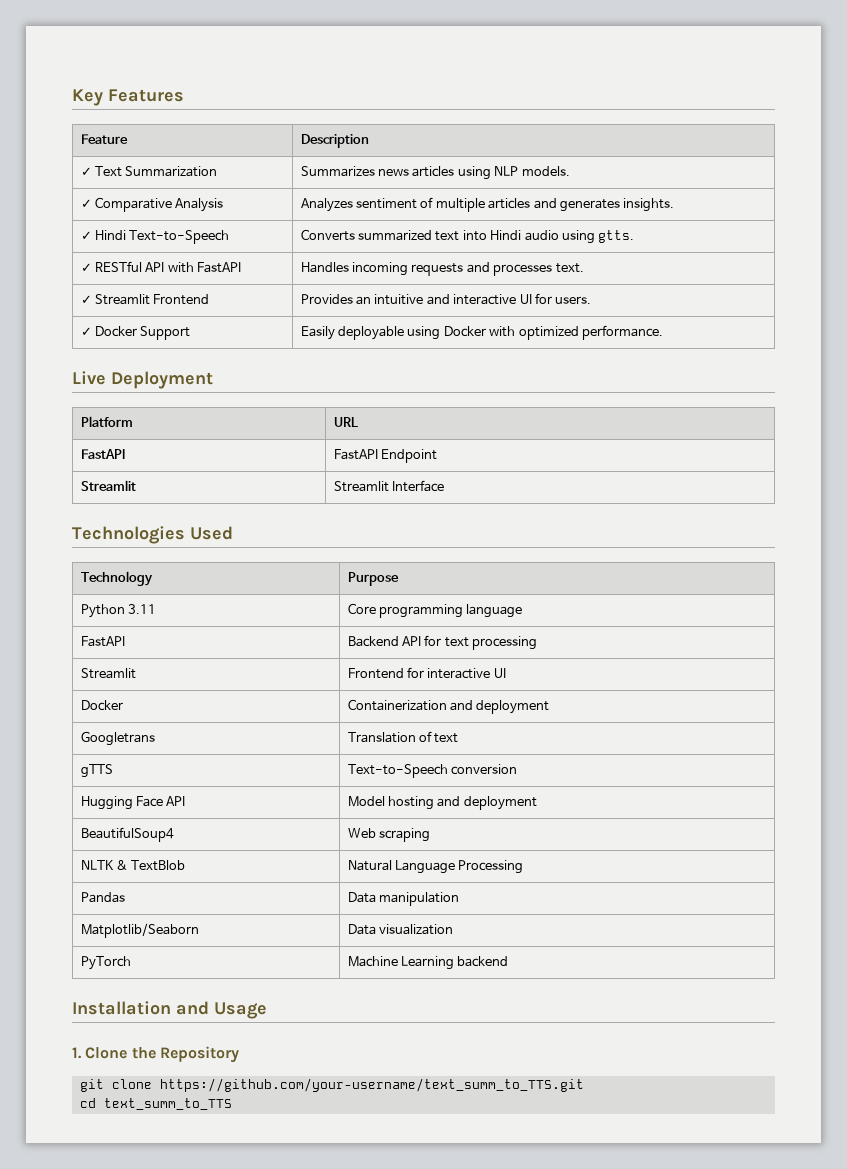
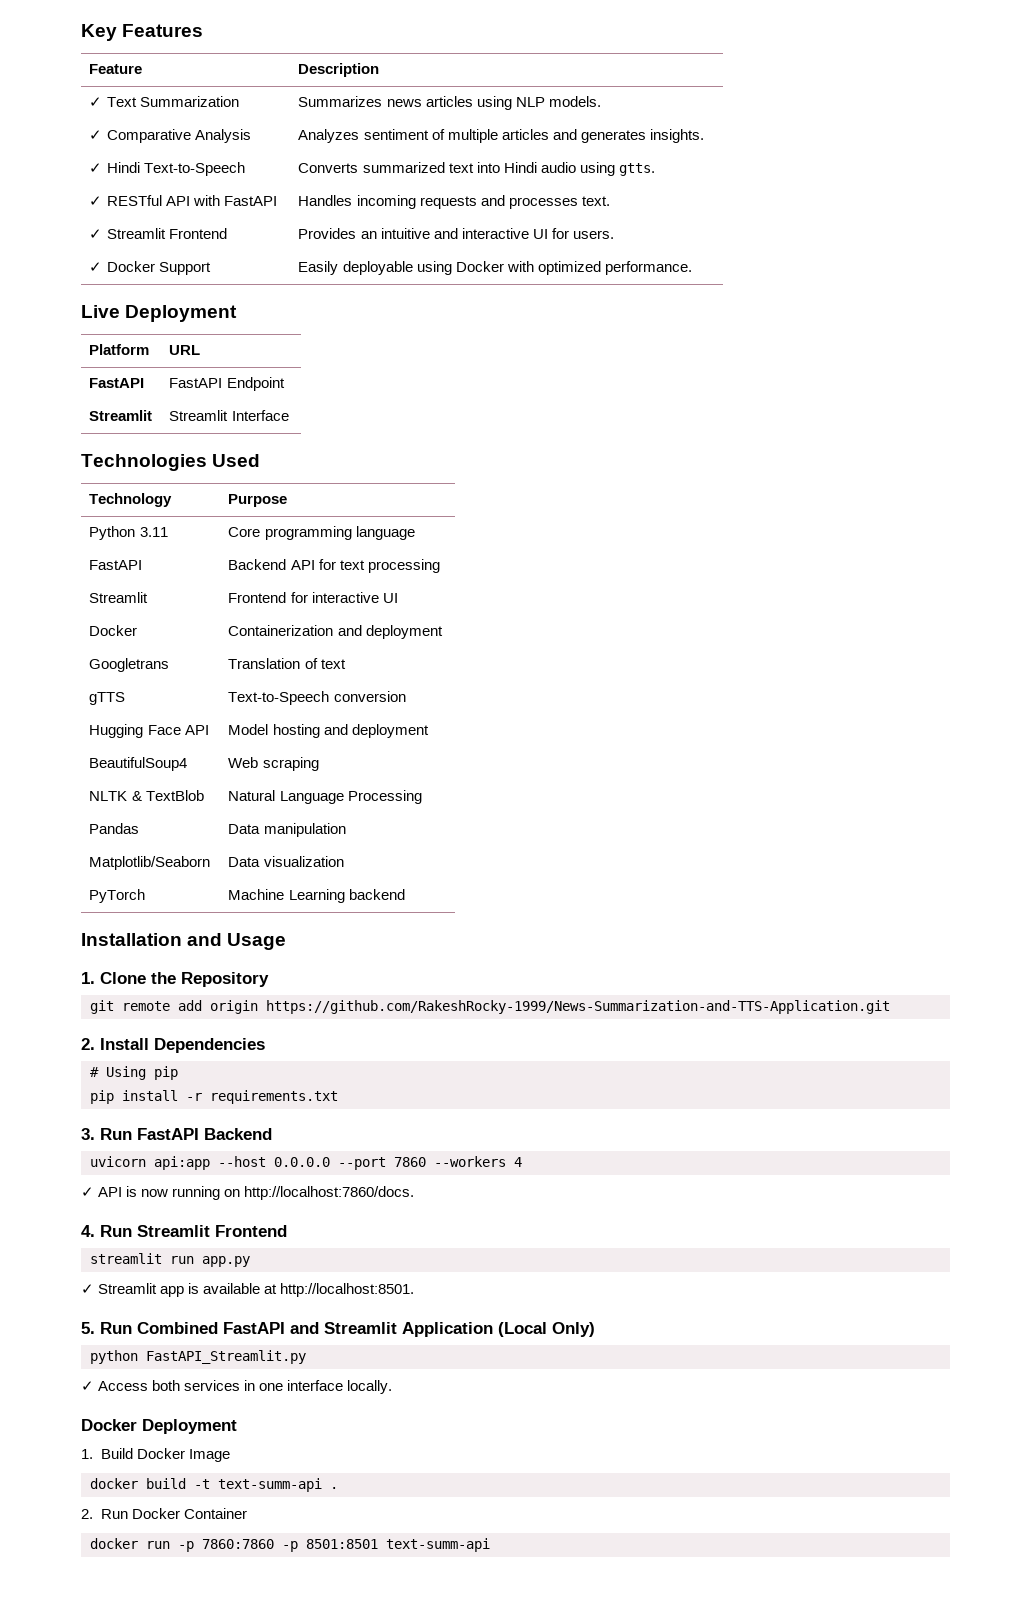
[111,1078,584,1092] [79,1098,232,1110] clone https://github.com/your-username/text_summ_to_TTS.git // cd text_summ_to_TTS -> [122,1000,890,1014] [81,1038,265,1053] [90,1066,178,1080] [90,1090,338,1104] [81,1128,272,1140] [90,1156,522,1170] [81,1186,415,1200] [81,1225,287,1237] [90,1253,250,1267] [81,1283,415,1297] [81,1322,595,1337] [90,1350,306,1364] [81,1380,393,1394] [81,1419,237,1434] [81,1448,230,1462] [90,1478,338,1492] [81,1508,247,1519] [90,1538,490,1552] remote add origin https://github.com/RakeshRocky-1999/News-Summarization-and-TTS-Application.git // 2. Install Dependencies // # Using pip // pip install -r requirements.txt // 3. Run FastAPI Backend // uvicorn api:app --host 0.0.0.0 --port 7860 --workers 4 // ✓ API is now running on http://localhost:7860/docs. // 4. Run Streamlit Frontend // streamlit run app.py // ✓ Streamlit app is available at http://localhost:8501. // 5. Run Combined FastAPI and Streamlit Application (Local Only) // python FastAPI_Streamlit.py // ✓ Access both services in one interface locally. // Docker Deployment // 1. Build Docker Image // docker build -t text-summ-api . // 2. Run Docker Container // docker run -p 7860:7860 -p 8501:8501 text-summ-api

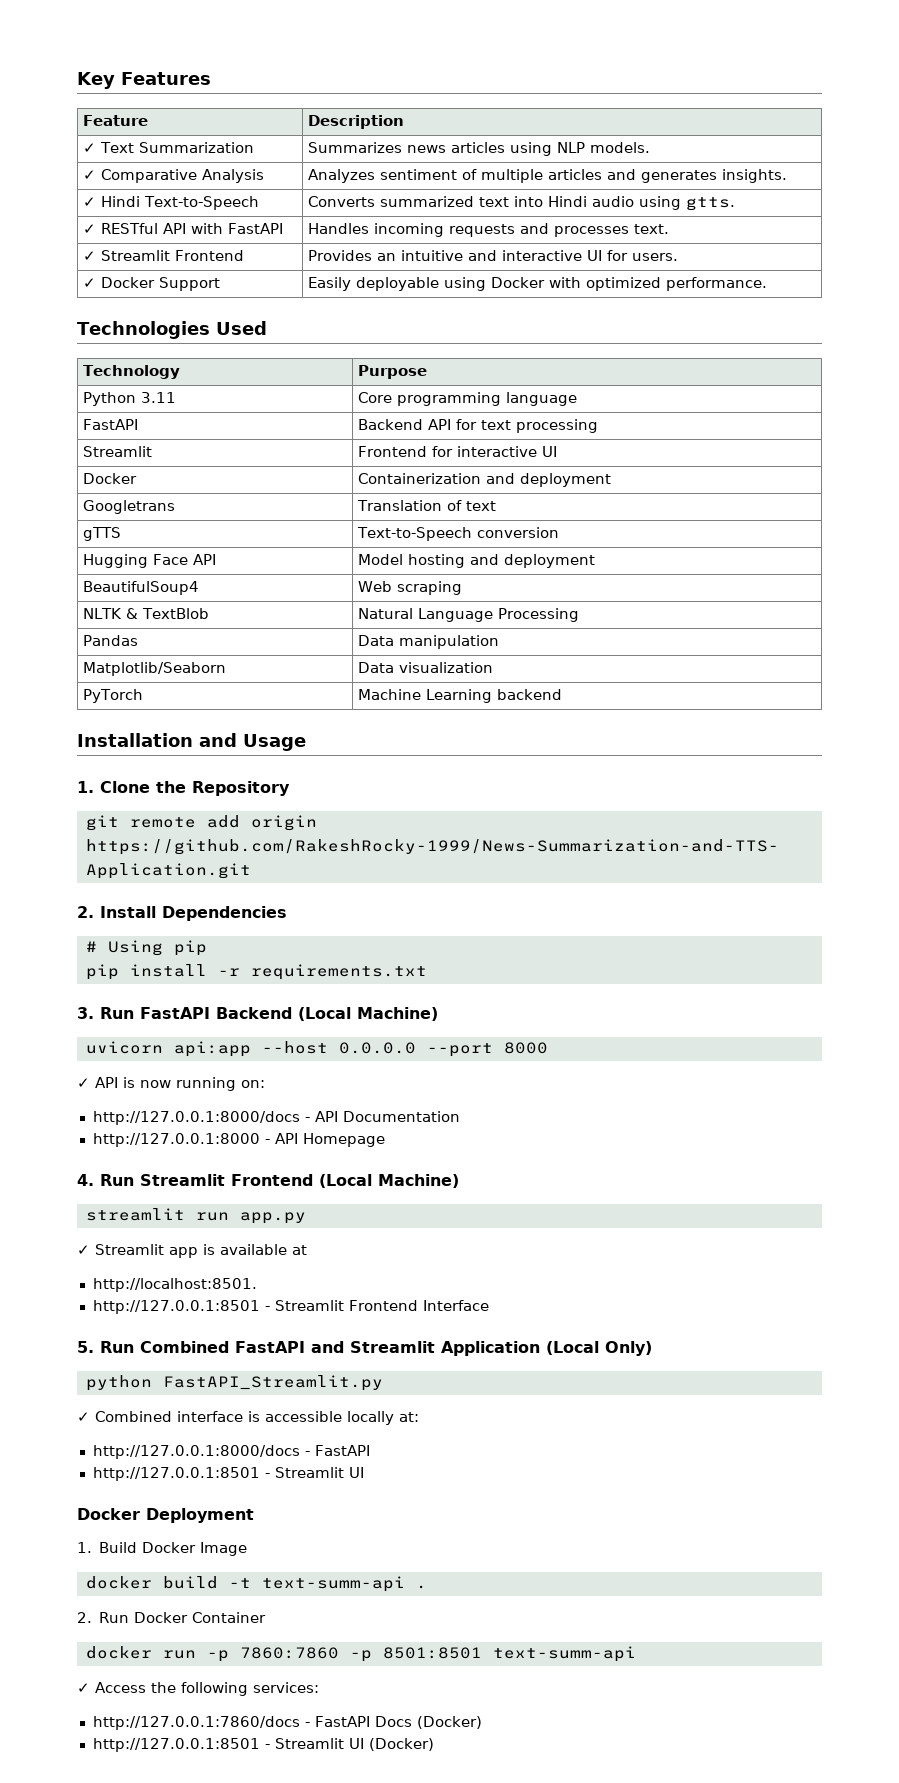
[81,305,238,322] [89,344,150,355] [169,345,201,355] [89,378,145,388] [169,377,285,391] [89,410,153,421] [169,410,289,421] // Live Deployment // Platform | URL // FastAPI | FastAPI Endpoint // Streamlit | Streamlit Interface -> (768, 284) none
(272, 1134) none -> [297,1007,438,1021] (Local Machine)
[394,1156,522,1167] 7860 --workers 4 -> [503,1042,548,1054] 8000
[224,1186,415,1200] on http://localhost:7860/docs. -> [241,1080,265,1088] [92,1111,460,1125] [92,1133,385,1147] on: // http://127.0.0.1:8000/docs - API Documentation // http://127.0.0.1:8000 - API Homepage
(287, 1231) none -> [318,1174,459,1188] (Local Machine)
(278, 1289) none -> (307, 1250) //
(415, 1290) none -> [92,1300,489,1314] // http://127.0.0.1:8501 - Streamlit Frontend Interface
[98,1380,393,1394] Access both services in one interface locally. -> [95,1411,419,1425] [92,1445,370,1459] [92,1467,364,1481] Combined interface is accessible locally at: // http://127.0.0.1:8000/docs - FastAPI // http://127.0.0.1:8501 - Streamlit UI
(490, 1545) none -> [77,1682,319,1696] [92,1716,482,1730] [92,1738,434,1752] // ✓ Access the following services: // http://127.0.0.1:7860/docs - FastAPI Docs (Docker) // http://127.0.0.1:8501 - Streamlit UI (Docker)

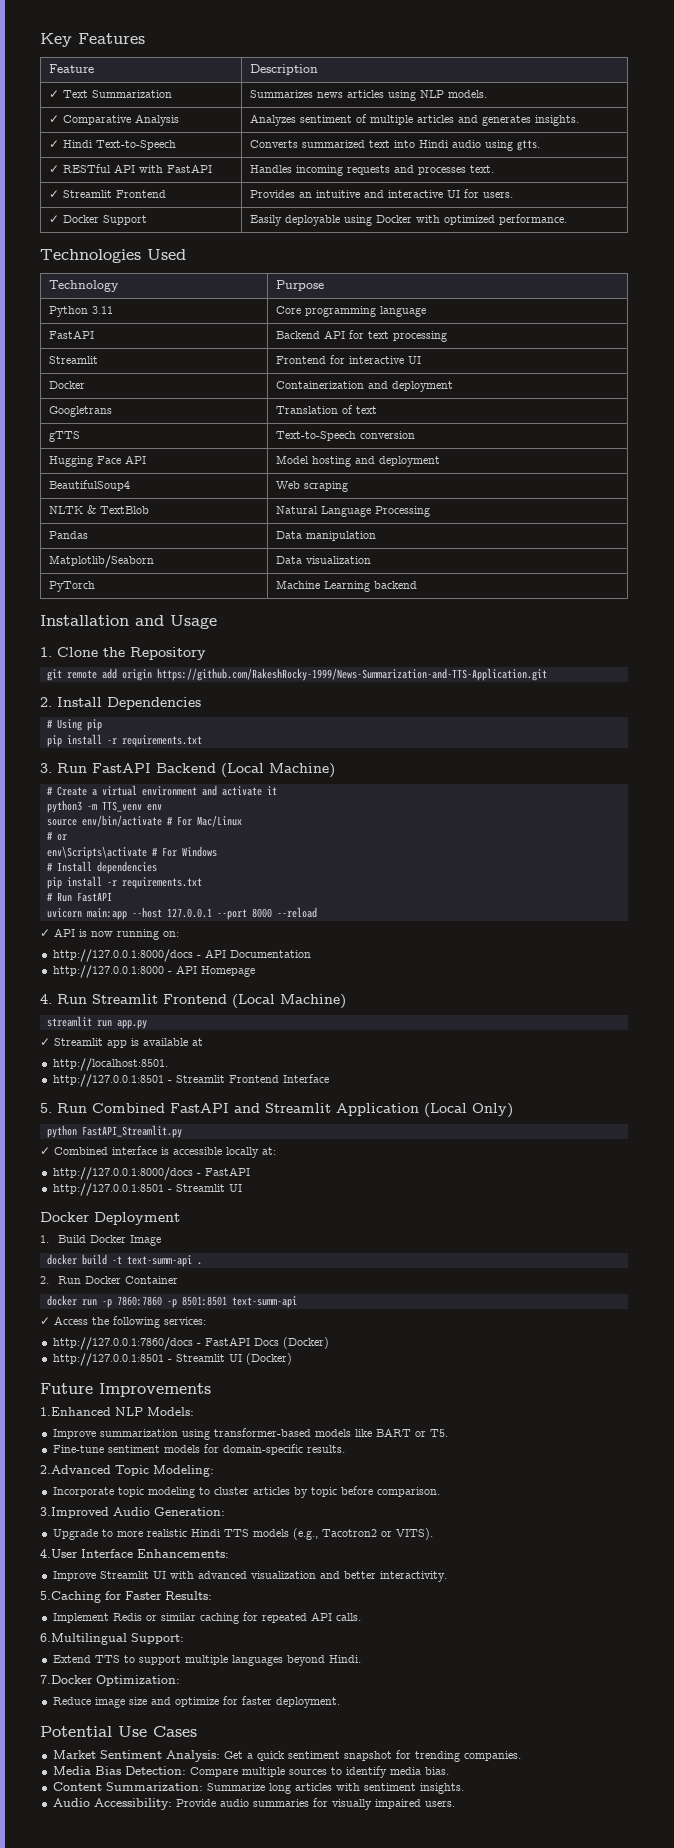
[85,1041,416,1057] uvicorn api:app --host 0.0.0.0 -> [46,785,277,796] [46,800,162,813] [46,815,242,827] [46,831,67,841] [46,846,217,859] [46,861,157,874] [46,876,202,889] [46,892,112,902] [46,907,212,920] # Create a virtual environment and activate it // python3 -m TTS_venv env // source env/bin/activate # For Mac/Linux // # or // env\Scripts\activate # For Windows // # Install dependencies // pip install -r requirements.txt // # Run FastAPI // uvicorn main:app --host 127.0.0.1
(548, 1048) none -> [276,907,317,918] --reload
(434, 1744) none -> [40,1383,211,1397] [40,1407,194,1416] [52,1428,448,1440] [52,1444,345,1455] [40,1465,214,1477] [52,1486,440,1498] [40,1507,225,1518] [52,1528,433,1540] [40,1549,229,1558] [52,1571,447,1582] [40,1591,212,1603] [52,1612,361,1624] [40,1633,184,1645] [52,1655,361,1666] [40,1675,180,1686] [52,1696,340,1708] [40,1726,197,1737] [52,1750,521,1762] [52,1766,449,1778] [52,1782,464,1794] [52,1798,455,1810] // Future Improvements // 1.Enhanced NLP Models: // Improve summarization using transformer-based models like BART or T5. // Fine-tune sentiment models for domain-specific results. // 2.Advanced Topic Modeling: // Incorporate topic modeling to cluster articles by topic before comparison. // 3.Improved Audio Generation: // Upgrade to more realistic Hindi TTS models (e.g., Tacotron2 or VITS). // 4.User Interface Enhancements: // Improve Streamlit UI with advanced visualization and better interactivity. // 5.Caching for Faster Results: // Implement Redis or similar caching for repeated API calls. // 6.Multilingual Support: // Extend TTS to support multiple languages beyond Hindi. // 7.Docker Optimization: // Reduce image size and optimize for faster deployment. // Potential Use Cases // Market Sentiment Analysis: Get a quick sentiment snapshot for trending companies. // Media Bias Detection: Compare multiple sources to identify media bias. // Content Summarization: Summarize long articles with sentiment insights. // Audio Accessibility: Provide audio summaries for visually impaired users.

